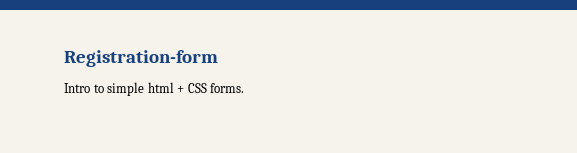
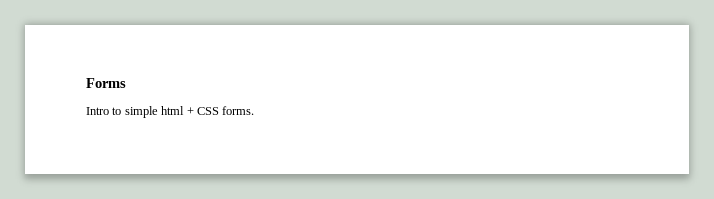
[64,50,218,67] Registration-form -> [86,78,126,88] Forms

